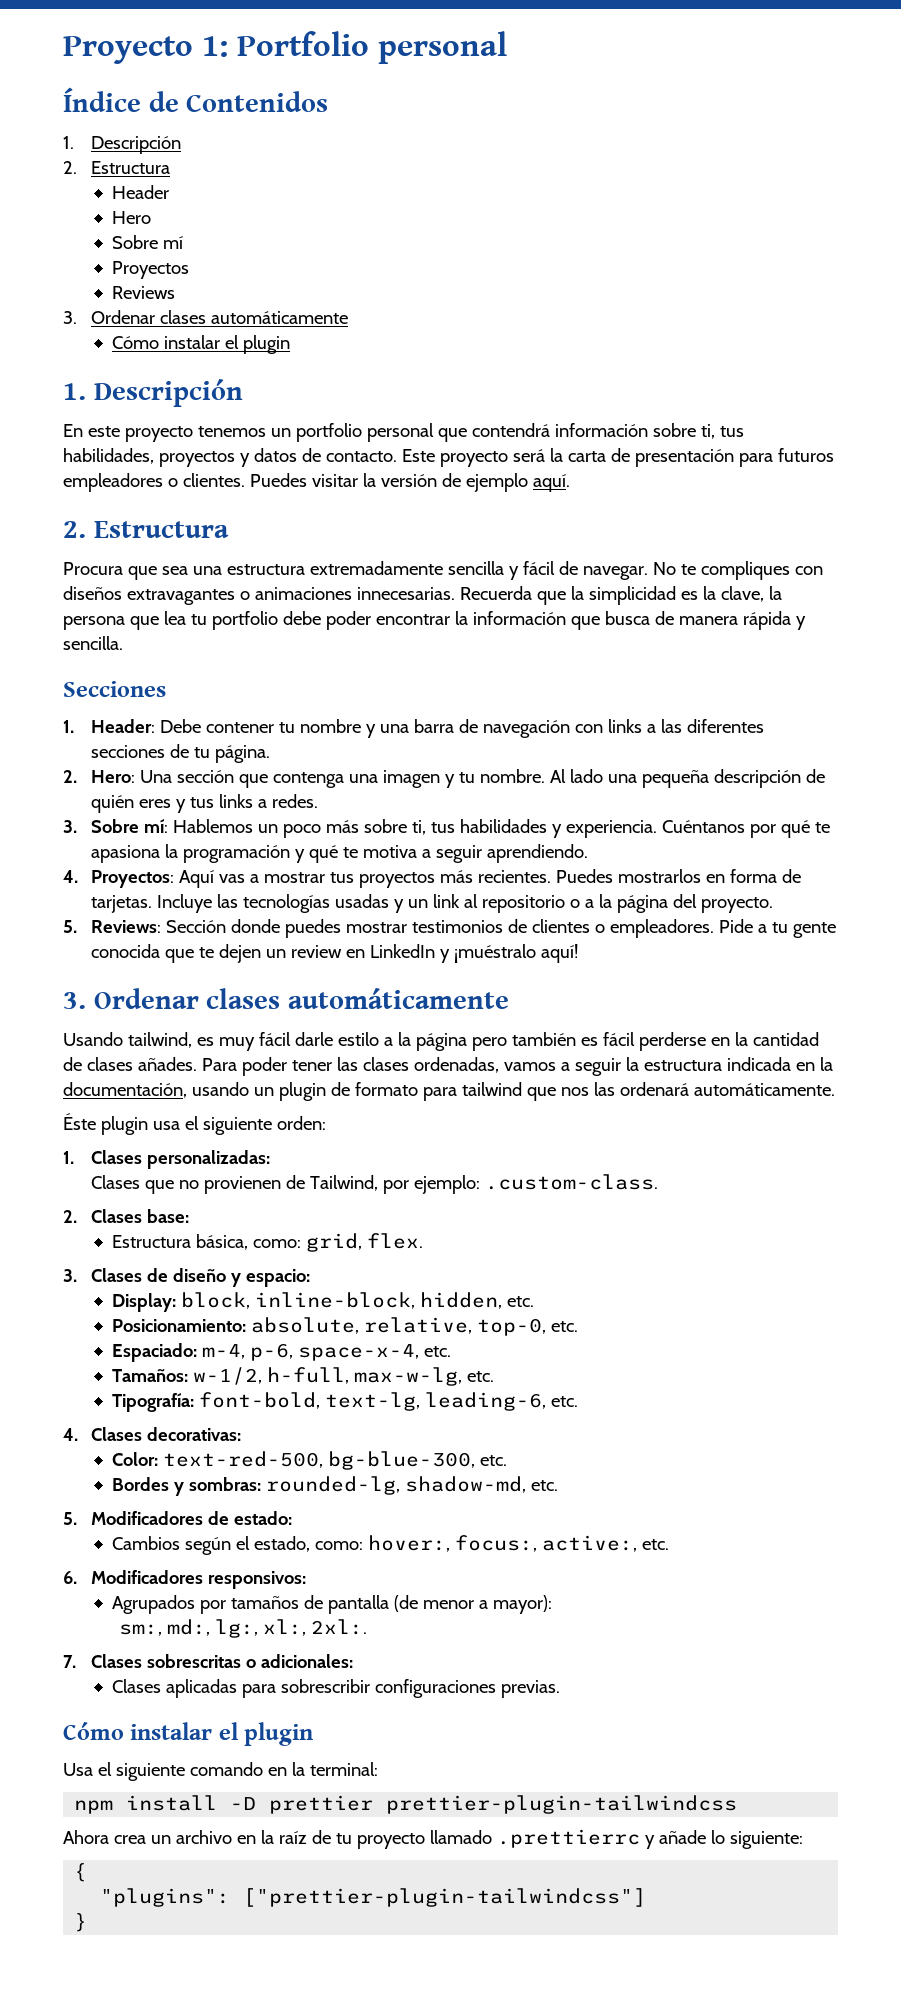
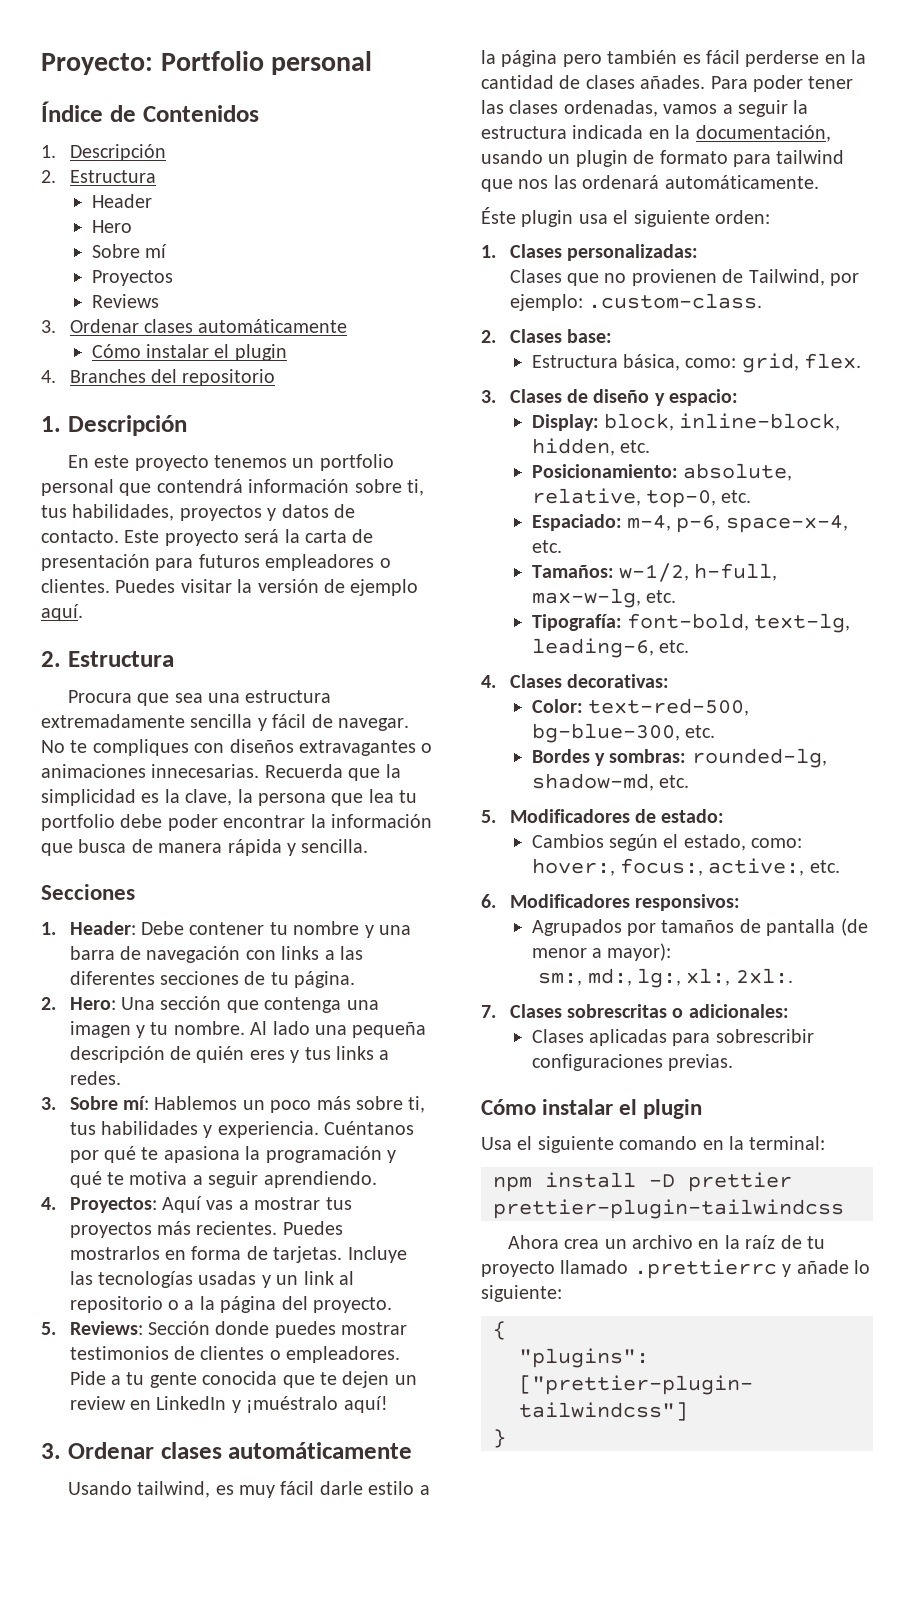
[63,36,228,64] Proyecto 1: -> [41,53,153,75] Proyecto:
(290, 344) none -> [41,369,276,386] // 4. Branches del repositorio

